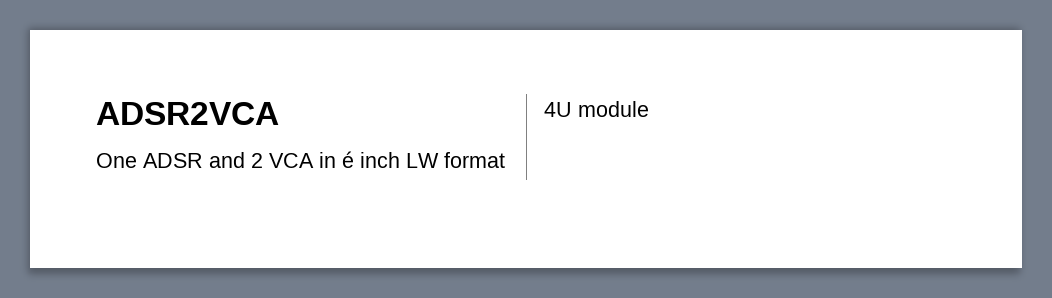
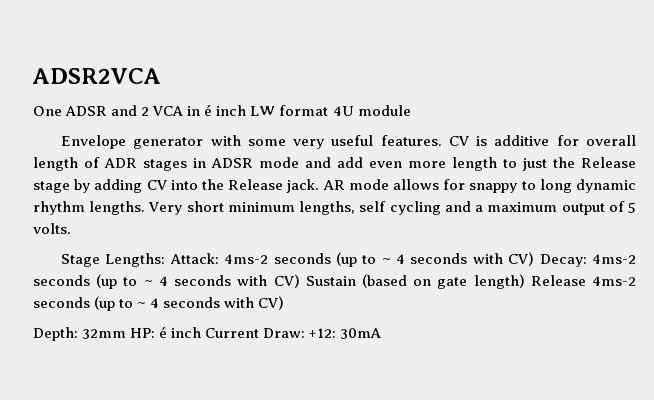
(649, 109) none -> [60,135,637,149] [33,157,636,171] [33,179,636,193] [33,201,637,215] [33,223,71,234] [60,252,636,267] [33,274,637,289] [33,296,285,311] [33,326,382,341] // Envelope generator with some very useful features. CV is additive for overall length of ADR stages in ADSR mode and add even more length to just the Release stage by adding CV into the Release jack. AR mode allows for snappy to long dynamic rhythm lengths. Very short minimum lengths, self cycling and a maximum output of 5 volts. // Stage Lengths: Attack: 4ms-2 seconds (up to ~ 4 seconds with CV) Decay: 4ms-2 seconds (up to ~ 4 seconds with CV) Sustain (based on gate length) Release 4ms-2 seconds (up to ~ 4 seconds with CV) // Depth: 32mm HP: é inch Current Draw: +12: 30mA

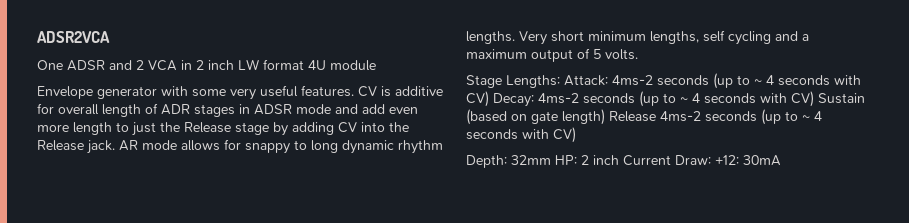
[204,104,213,116] é -> [196,60,204,70] 2
[159,326,168,338] é -> [581,155,589,165] 2

